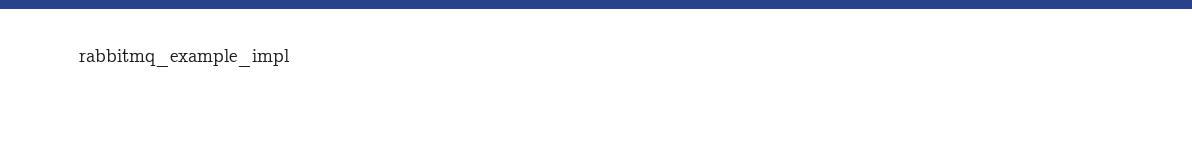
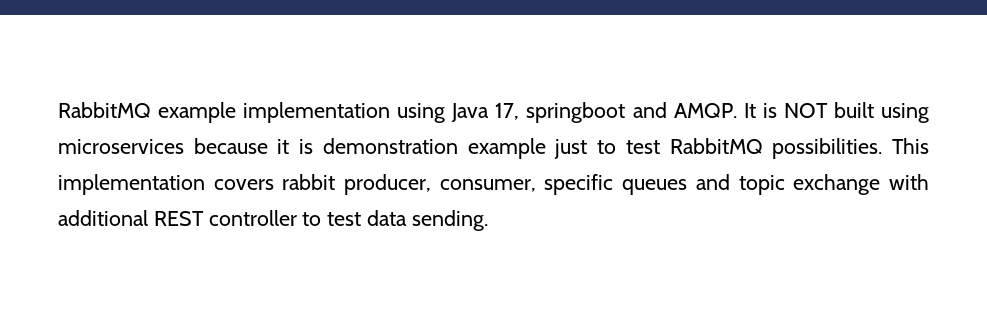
[79,49,290,67] rabbitmq_example_impl -> [58,102,929,123] [58,138,930,159] [58,174,929,195] [58,210,488,231] RabbitMQ example implementation using Java 17, springboot and AMQP. It is NOT built using microservices because it is demonstration example just to test RabbitMQ possibilities. This implementation covers rabbit producer, consumer, specific queues and topic exchange with additional REST controller to test data sending.

